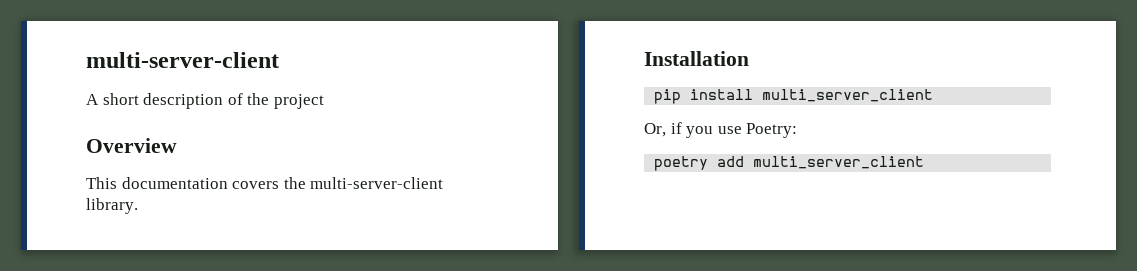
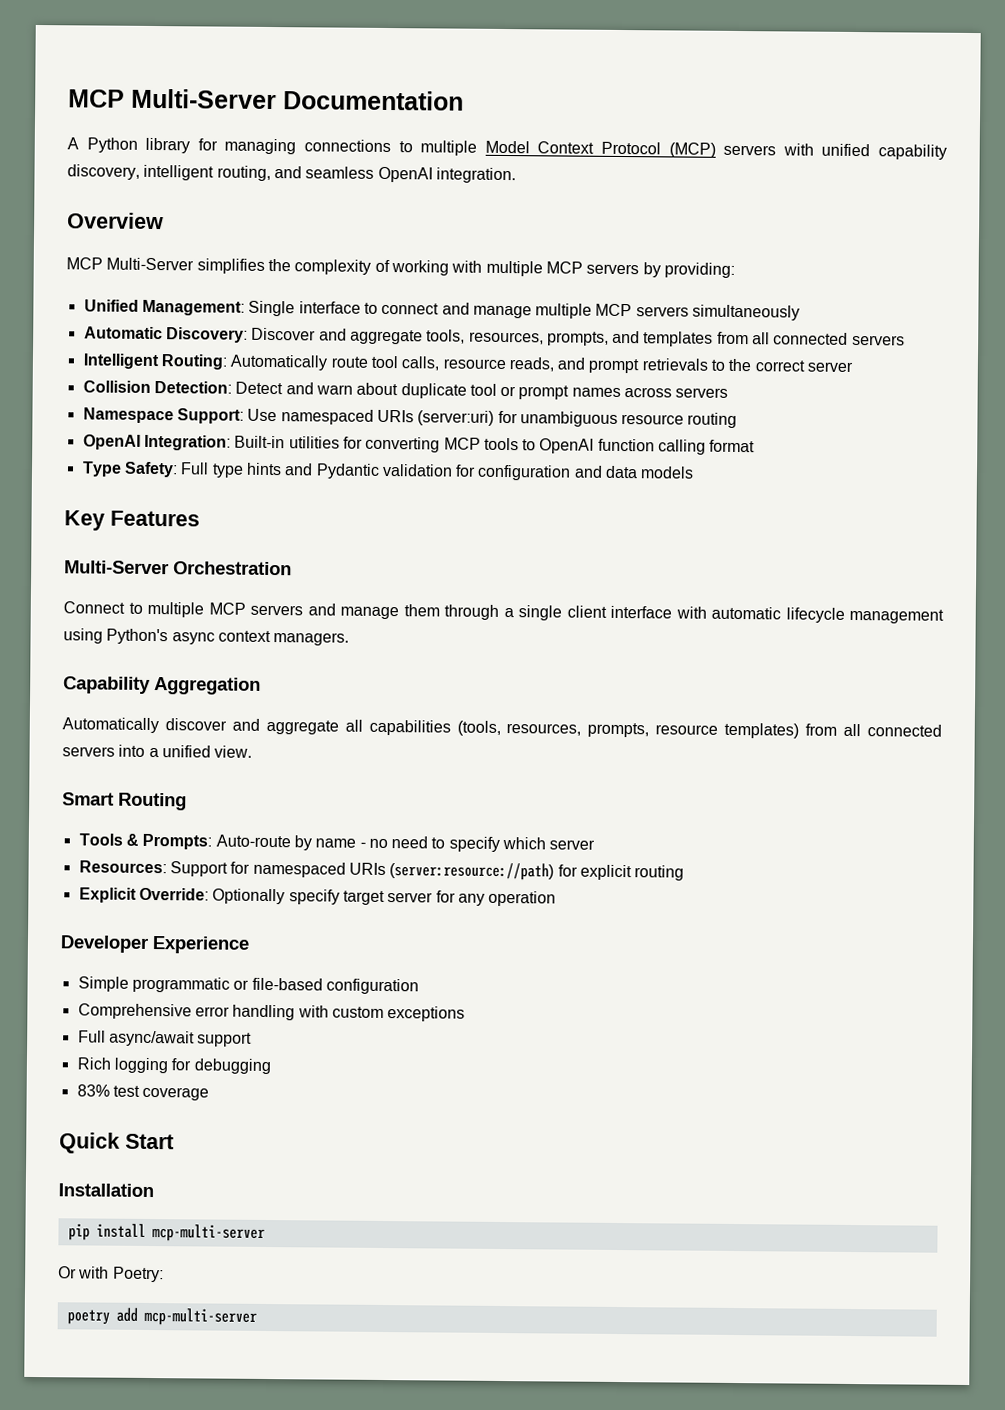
[86,52,279,68] [86,93,324,109] [86,138,177,153] [86,177,444,189] [86,198,138,214] [644,51,749,66] [654,89,934,104] [644,122,742,138] multi-server-client // A short description of the project // Overview // This documentation covers the multi-server-client library. // Installation // pip install multi_server_client // Or, if you use -> [68,88,464,111] [67,137,948,160] [67,164,516,184] [67,212,164,230] [66,257,735,278] [83,299,801,321] [83,326,905,347] [82,353,854,374] [82,380,729,400] [82,407,738,428] [82,434,756,455] [81,461,695,481] [64,510,200,531] [64,560,292,576] [63,601,944,624] [63,628,350,646] [63,676,261,695] [62,717,942,739] [62,744,253,758] [62,792,187,811] [78,833,596,852] [78,860,685,881] [78,887,557,907] [60,935,250,954] [77,976,419,995] [77,1003,466,1022] [77,1030,253,1047] [76,1057,271,1075] [76,1084,210,1101] [59,1132,174,1154] [58,1183,154,1198] [67,1223,265,1242] [58,1266,110,1279] MCP Multi-Server Documentation // A Python library for managing connections to multiple Model Context Protocol (MCP) servers with unified capability discovery, intelligent routing, and seamless OpenAI integration. // Overview // MCP Multi-Server simplifies the complexity of working with multiple MCP servers by providing: // Unified Management: Single interface to connect and manage multiple MCP servers simultaneously // Automatic Discovery: Discover and aggregate tools, resources, prompts, and templates from all connected servers // Intelligent Routing: Automatically route tool calls, resource reads, and prompt retrievals to the correct server // Collision Detection: Detect and warn about duplicate tool or prompt names across servers // Namespace Support: Use namespaced URIs (server:uri) for unambiguous resource routing // OpenAI Integration: Built-in utilities for converting MCP tools to OpenAI function calling format // Type Safety: Full type hints and Pydantic validation for configuration and data models // Key Features // Multi-Server Orchestration // Connect to multiple MCP servers and manage them through a single client interface with automatic lifecycle management using Python's async context managers. // Capability Aggregation // Automatically discover and aggregate all capabilities (tools, resources, prompts, resource templates) from all connected servers into a unified view. // Smart Routing // Tools & Prompts: Auto-route by name - no need to specify which server // Resources: Support for namespaced URIs (server:resource://path) for explicit routing // Explicit Override: Optionally specify target server for any operation // Developer Experience // Simple programmatic or file-based configuration // Comprehensive error handling with custom exceptions // Full async/await support // Rich logging for debugging // 83% test coverage // Quick Start // Installation // pip install mcp-multi-server // Or with
[753,156,925,169] multi_server_client -> [143,1307,257,1326] mcp-multi-server

